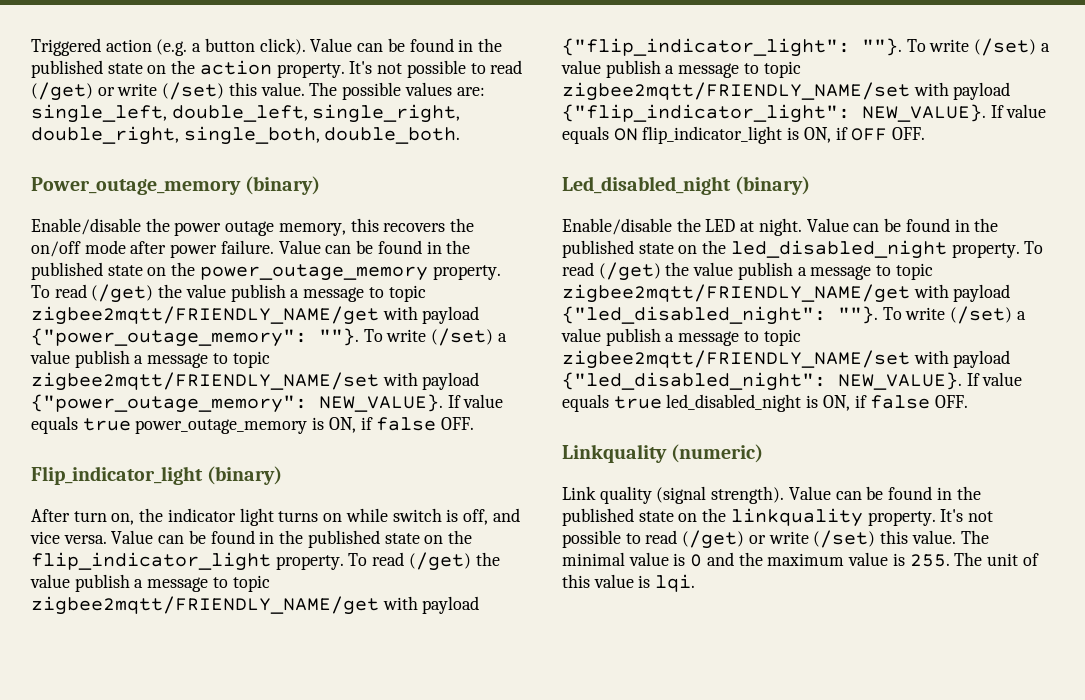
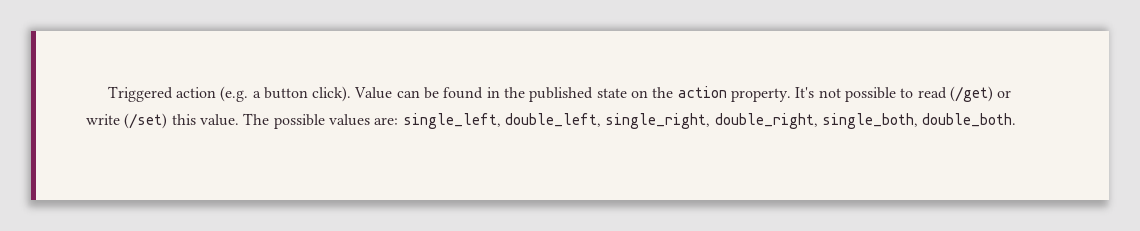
[31,176,321,195] [31,218,475,236] [31,240,471,258] [31,262,501,281] [31,284,426,303] [31,306,480,325] [31,328,507,347] [30,350,270,368] [31,372,480,391] [31,394,504,413] [31,416,475,434] [31,466,283,485] [31,508,520,526] [30,530,472,548] [31,552,500,571] [30,574,270,592] [31,596,480,615] [562,38,1050,57] [561,60,801,78] [562,82,1011,101] [562,104,1047,123] [562,126,926,144] [562,176,811,195] [562,218,999,236] [562,240,1044,259] [562,262,933,281] [562,284,1011,303] [562,306,1026,325] [561,328,801,346] [562,350,1011,369] [562,372,1023,391] [562,394,969,412] [562,444,764,463] [562,486,981,504] [562,508,994,527] [562,530,989,549] [562,552,1039,567] [562,574,696,592] // Power_outage_memory (binary) // Enable/disable the power outage memory, this recovers the on/off mode after power failure. Value can be found in the published state on the power_outage_memory property. To read (/get) the value publish a message to topic zigbee2mqtt/FRIENDLY_NAME/get with payload {"power_outage_memory": ""}. To write (/set) a value publish a message to topic zigbee2mqtt/FRIENDLY_NAME/set with payload {"power_outage_memory": NEW_VALUE}. If value equals true power_outage_memory is ON, if false OFF. // Flip_indicator_light (binary) // After turn on, the indicator light turns on while switch is off, and vice versa. Value can be found in the published state on the flip_indicator_light property. To read (/get) the value publish a message to topic zigbee2mqtt/FRIENDLY_NAME/get with payload {"flip_indicator_light": ""}. To write (/set) a value publish a message to topic zigbee2mqtt/FRIENDLY_NAME/set with payload {"flip_indicator_light": NEW_VALUE}. If value equals ON flip_indicator_light is ON, if OFF OFF. // Led_disabled_night (binary) // Enable/disable the LED at night. Value can be found in the published state on the led_disabled_night property. To read (/get) the value publish a message to topic zigbee2mqtt/FRIENDLY_NAME/get with payload {"led_disabled_night": ""}. To write (/set) a value publish a message to topic zigbee2mqtt/FRIENDLY_NAME/set with payload {"led_disabled_night": NEW_VALUE}. If value equals true led_disabled_night is ON, if false OFF. // Linkquality (numeric) // Link quality (signal strength). Value can be found in the published state on the linkquality property. It's not possible to read (/get) or write (/set) this value. The minimal value is 0 and the maximum value is 255. The unit of this value is lqi. -> (1017, 120) none

